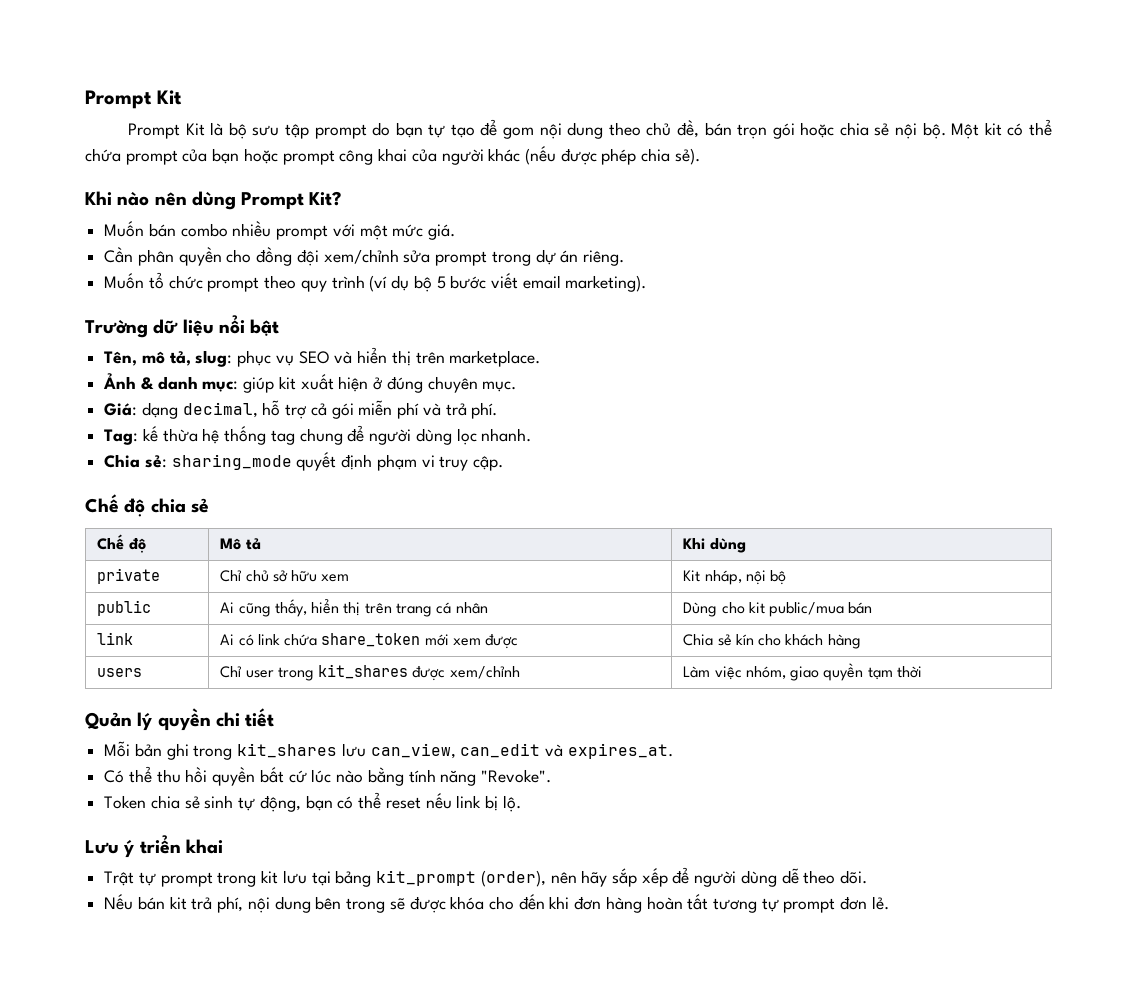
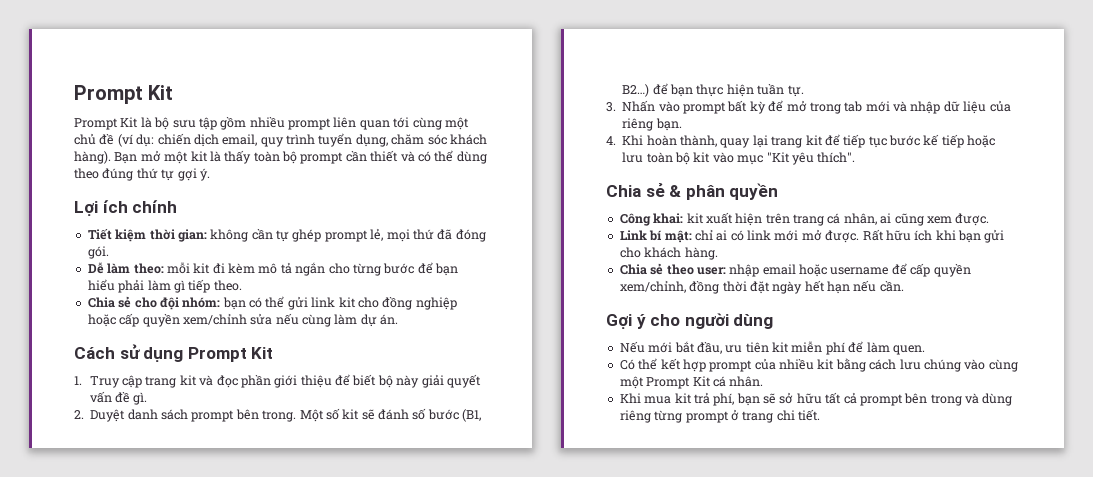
[314,119,1053,139] [85,146,700,165] [85,191,342,210] [104,221,456,240] [104,247,624,266] [104,272,647,292] [85,315,280,338] [104,347,541,367] [103,373,517,393] [104,400,498,419] [104,425,532,445] [104,452,504,471] [85,494,209,517] [97,534,146,553] [220,538,261,550] [683,538,746,553] [97,568,161,584] [220,570,350,582] [683,570,787,585] [97,600,152,616] [220,599,488,617] [683,602,873,617] [97,632,134,645] [220,633,519,649] [683,634,861,649] [97,668,143,677] [220,664,520,681] [683,663,923,681] [85,708,275,731] [104,741,673,760] [104,766,551,786] [104,792,521,812] [85,835,223,858] [104,867,868,887] [104,894,889,913] prompt do bạn tự tạo để gom nội dung theo chủ đề, bán trọn gói hoặc chia sẻ nội bộ. Một kit có thể chứa prompt của bạn hoặc prompt công khai của người khác (nếu được phép chia sẻ). // Khi nào nên dùng Prompt Kit? // Muốn bán combo nhiều prompt với một mức giá. // Cần phân quyền cho đồng đội xem/chỉnh sửa prompt trong dự án riêng. // Muốn tổ chức prompt theo quy trình (ví dụ bộ 5 bước viết email marketing). // Trường dữ liệu nổi bật // Tên, mô tả, slug: phục vụ SEO và hiển thị trên marketplace. // Ảnh & danh mục: giúp kit xuất hiện ở đúng chuyên mục. // Giá: dạng decimal, hỗ trợ cả gói miễn phí và trả phí. // Tag: kế thừa hệ thống tag chung để người dùng lọc nhanh. // Chia sẻ: sharing_mode quyết định phạm vi truy cập. // Chế độ chia sẻ // Chế độ | Mô tả | Khi dùng // private | Chỉ chủ sở hữu xem | Kit nháp, nội bộ // public | Ai cũng thấy, hiển thị trên trang cá nhân | Dùng cho kit public/mua bán // link | Ai có link chứa share_token mới xem được | Chia sẻ kín cho khách hàng // users | Chỉ user trong kit_shares được xem/chỉnh | Làm việc nhóm, giao quyền tạm thời // Quản lý quyền chi tiết // Mỗi bản ghi trong kit_shares lưu can_view, can_edit và expires_at. // Có thể thu hồi quyền bất cứ lúc nào bằng tính năng "Revoke". // Token chia sẻ sinh tự động, bạn có thể reset nếu link bị lộ. // Lưu ý triển khai // Trật tự prompt trong kit lưu tại bảng kit_prompt (order), nên hãy sắp xếp để người dùng dễ theo dõi. // Nếu bán kit trả phí, nội dung bên trong sẽ được khóa cho đến khi đơn hàng hoàn tất tương tự prompt đơn lẻ. -> [220,116,469,130] [74,133,487,147] [74,150,487,164] [74,168,210,181] [74,200,178,216] [87,228,486,242] [87,246,109,259] [87,262,458,276] [87,279,242,293] [87,296,457,310] [87,313,399,327] [74,344,274,362] [74,374,481,388] [89,391,148,405] [74,408,482,422] [622,83,804,97] [606,100,1011,114] [622,118,682,131] [606,134,996,148] [622,152,856,165] [606,183,779,200] [619,212,990,226] [619,229,1005,243] [619,247,718,260] [619,263,971,277] [619,280,904,294] [606,313,774,329] [619,341,925,355] [619,358,1018,372] [619,376,764,389] [619,392,1013,406] [619,409,820,423] gồm nhiều prompt liên quan tới cùng một chủ đề (ví dụ: chiến dịch email, quy trình tuyển dụng, chăm sóc khách hàng). Bạn mở một kit là thấy toàn bộ prompt cần thiết và có thể dùng theo đúng thứ tự gợi ý. // Lợi ích chính // Tiết kiệm thời gian: không cần tự ghép prompt lẻ, mọi thứ đã đóng gói. // Dễ làm theo: mỗi kit đi kèm mô tả ngắn cho từng bước để bạn hiểu phải làm gì tiếp theo. // Chia sẻ cho đội nhóm: bạn có thể gửi link kit cho đồng nghiệp hoặc cấp quyền xem/chỉnh sửa nếu cùng làm dự án. // Cách sử dụng Prompt Kit // 1. Truy cập trang kit và đọc phần giới thiệu để biết bộ này giải quyết vấn đề gì. // 2. Duyệt danh sách prompt bên trong. Một số kit sẽ đánh số bước (B1, B2…) để bạn thực hiện tuần tự. // 3. Nhấn vào prompt bất kỳ để mở trong tab mới và nhập dữ liệu của riêng bạn. // 4. Khi hoàn thành, quay lại trang kit để tiếp tục bước kế tiếp hoặc lưu toàn bộ kit vào mục "Kit yêu thích". // Chia sẻ & phân quyền // Công khai: kit xuất hiện trên trang cá nhân, ai cũng xem được. // Link bí mật: chỉ ai có link mới mở được. Rất hữu ích khi bạn gửi cho khách hàng. // Chia sẻ theo user: nhập email hoặc username để cấp quyền xem/chỉnh, đồng thời đặt ngày hết hạn nếu cần. // Gợi ý cho người dùng // Nếu mới bắt đầu, ưu tiên kit miễn phí để làm quen. // Có thể kết hợp prompt của nhiều kit bằng cách lưu chúng vào cùng một Prompt Kit cá nhân. // Khi mua kit trả phí, bạn sẽ sở hữu tất cả prompt bên trong và dùng riêng từng prompt ở trang chi tiết.

